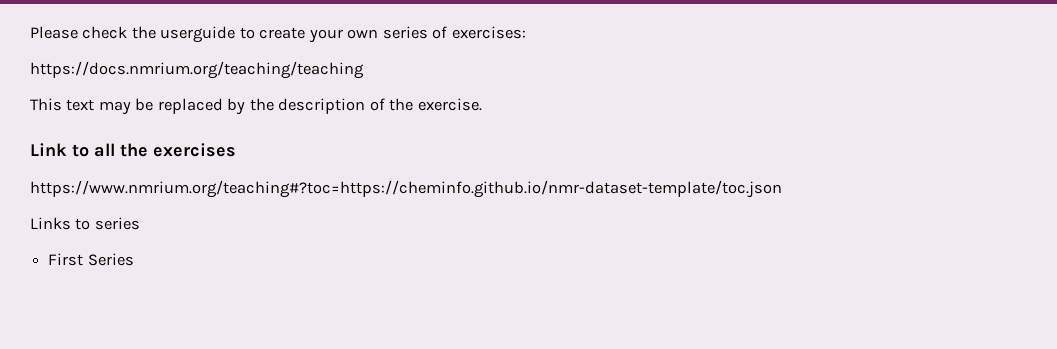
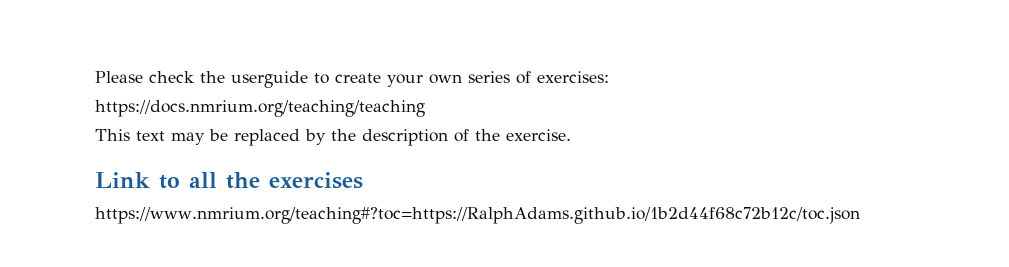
[30,180,782,198] [30,217,140,230] [48,253,134,266] https://www.nmrium.org/teaching#?toc=https://cheminfo.github.io/nmr-dataset-template/toc.json // Links to series // First Series -> [95,207,860,224] https://www.nmrium.org/teaching#?toc=https://RalphAdams.github.io/1b2d44f68c72b12c/toc.json

